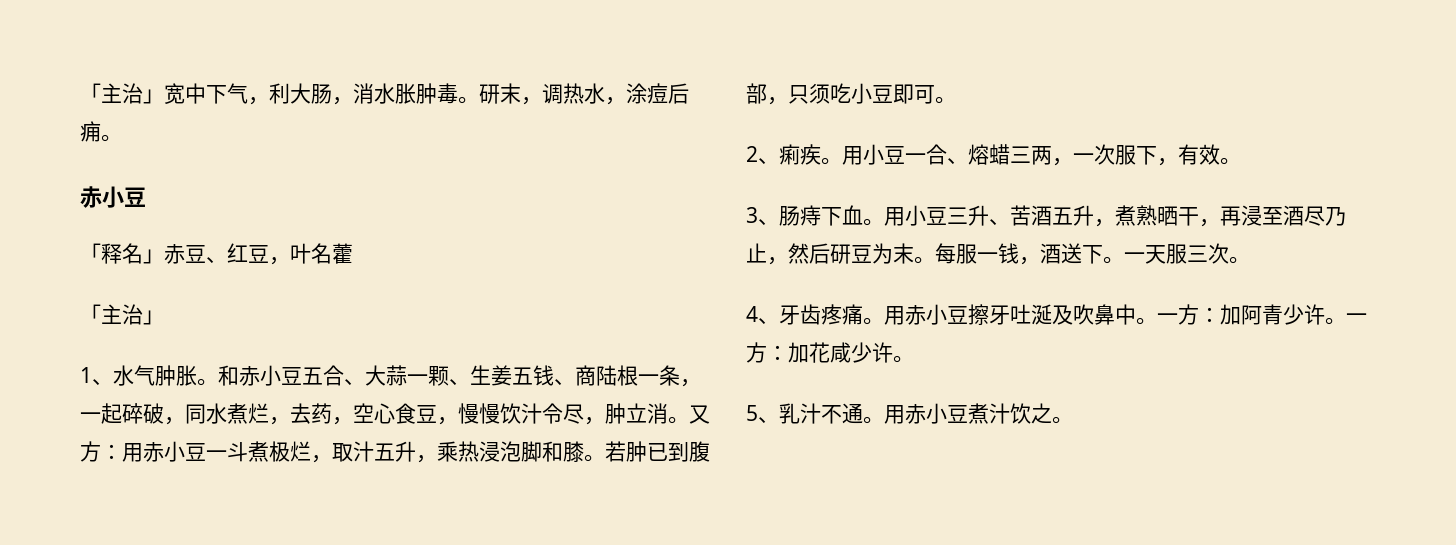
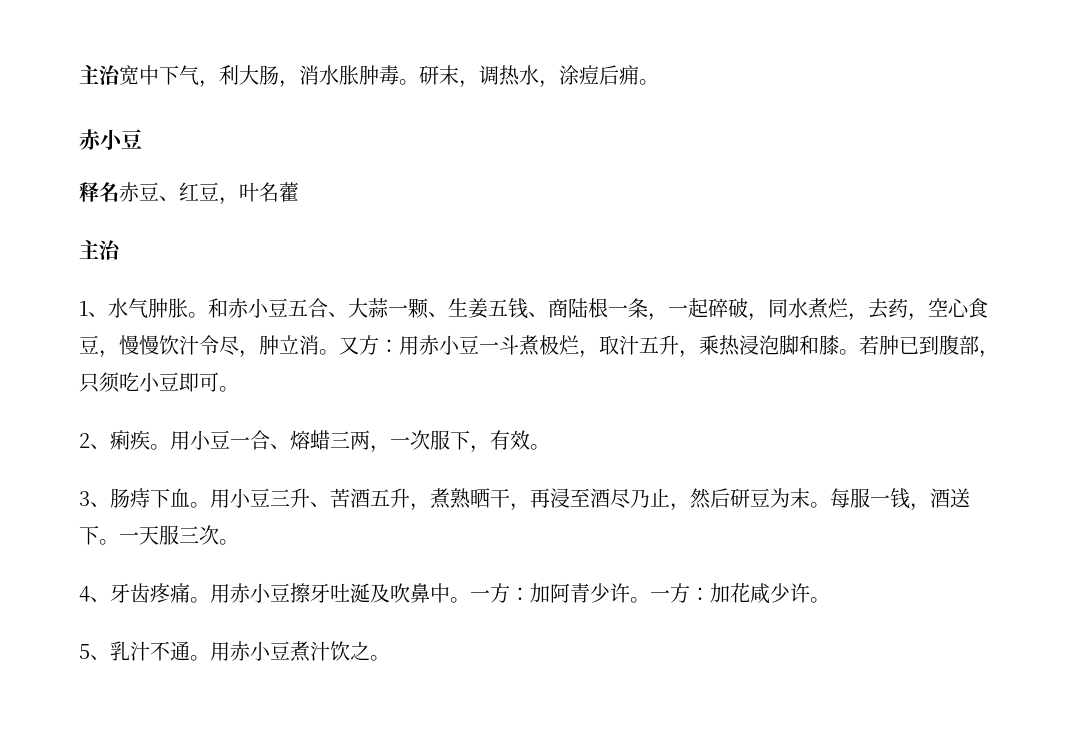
[80,83,164,104] 「主治」 -> [79,65,121,85] 主治
[80,243,164,264] 「释名」 -> [79,182,119,202] 释名
[80,304,164,325] 「主治」 -> [79,240,121,260] 主治

